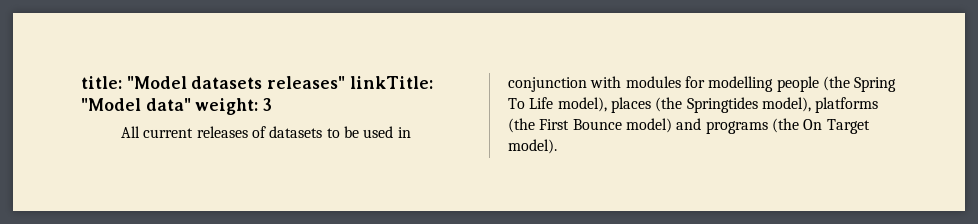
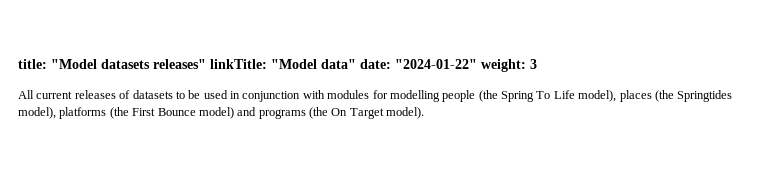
(191, 104) none -> [360,59,477,69] date: "2024-01-22"

